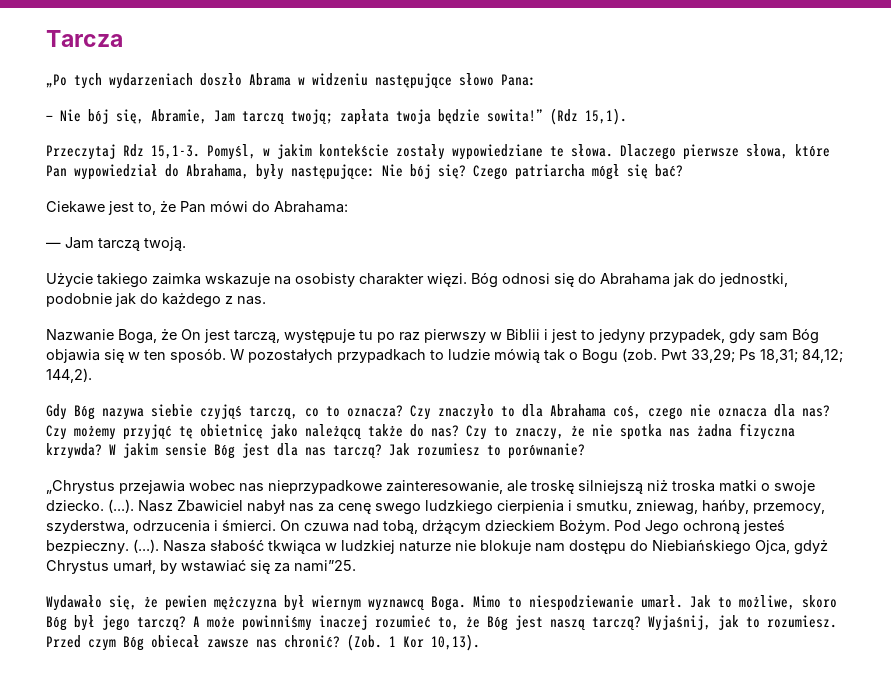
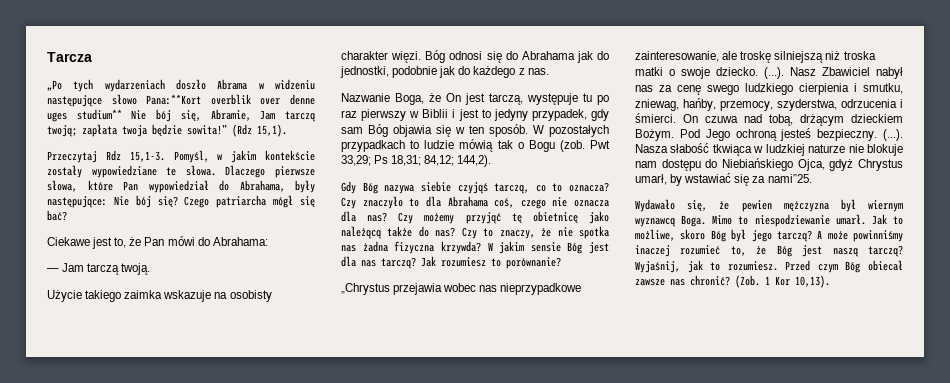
[501,74,536,86] [46,115,53,121] Pana: // — -> [146,94,315,105] [47,109,122,122] Pana:**Kort overblik over denne uges studium**

